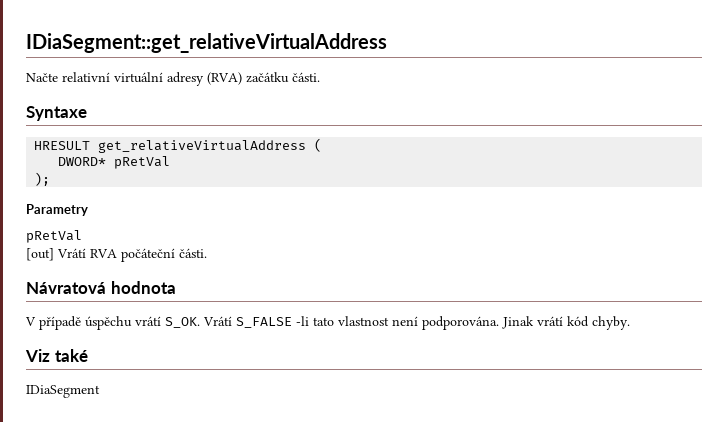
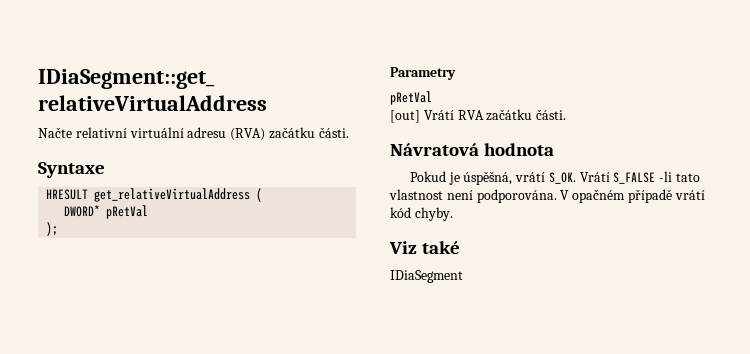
[167,72,204,86] adresy -> [187,127,227,138] adresu
[121,248,175,262] počáteční -> [486,109,533,121] začátku
[25,316,132,330] V případě úspěchu -> [409,171,513,185] Pokud je úspěšná,
[502,316,534,329] Jinak -> [560,189,672,203] V opačném případě

